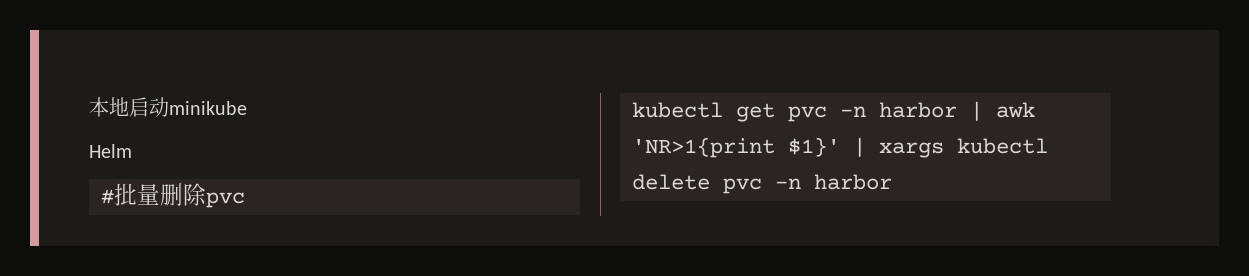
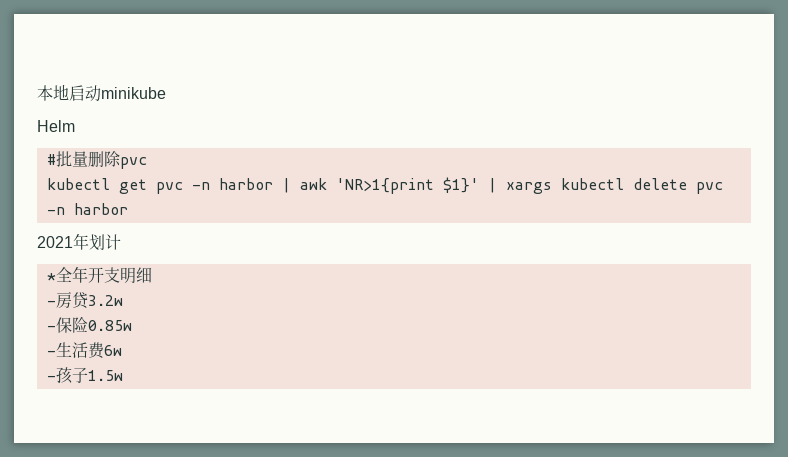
(892, 182) none -> [37,233,121,251] [46,266,152,284] [46,292,123,309] [46,317,132,333] [46,342,122,359] [46,367,123,384] // 2021年划计 // *全年开支明细 // -房贷3.2w // -保险0.85w // -生活费6w // -孩子1.5w

